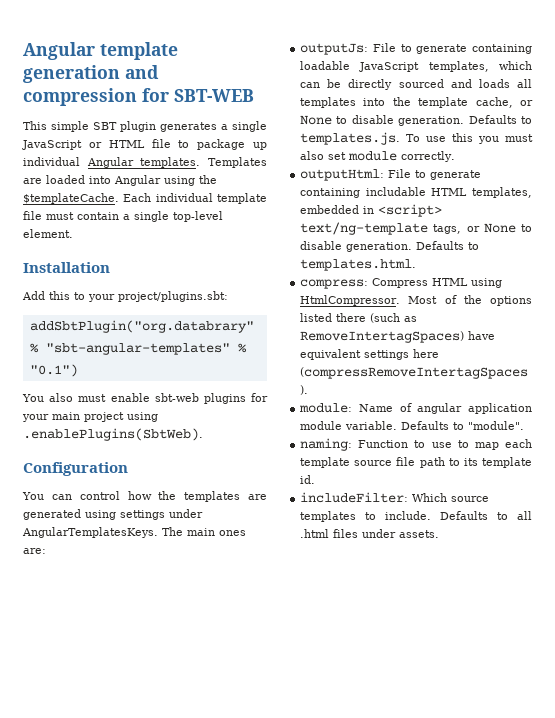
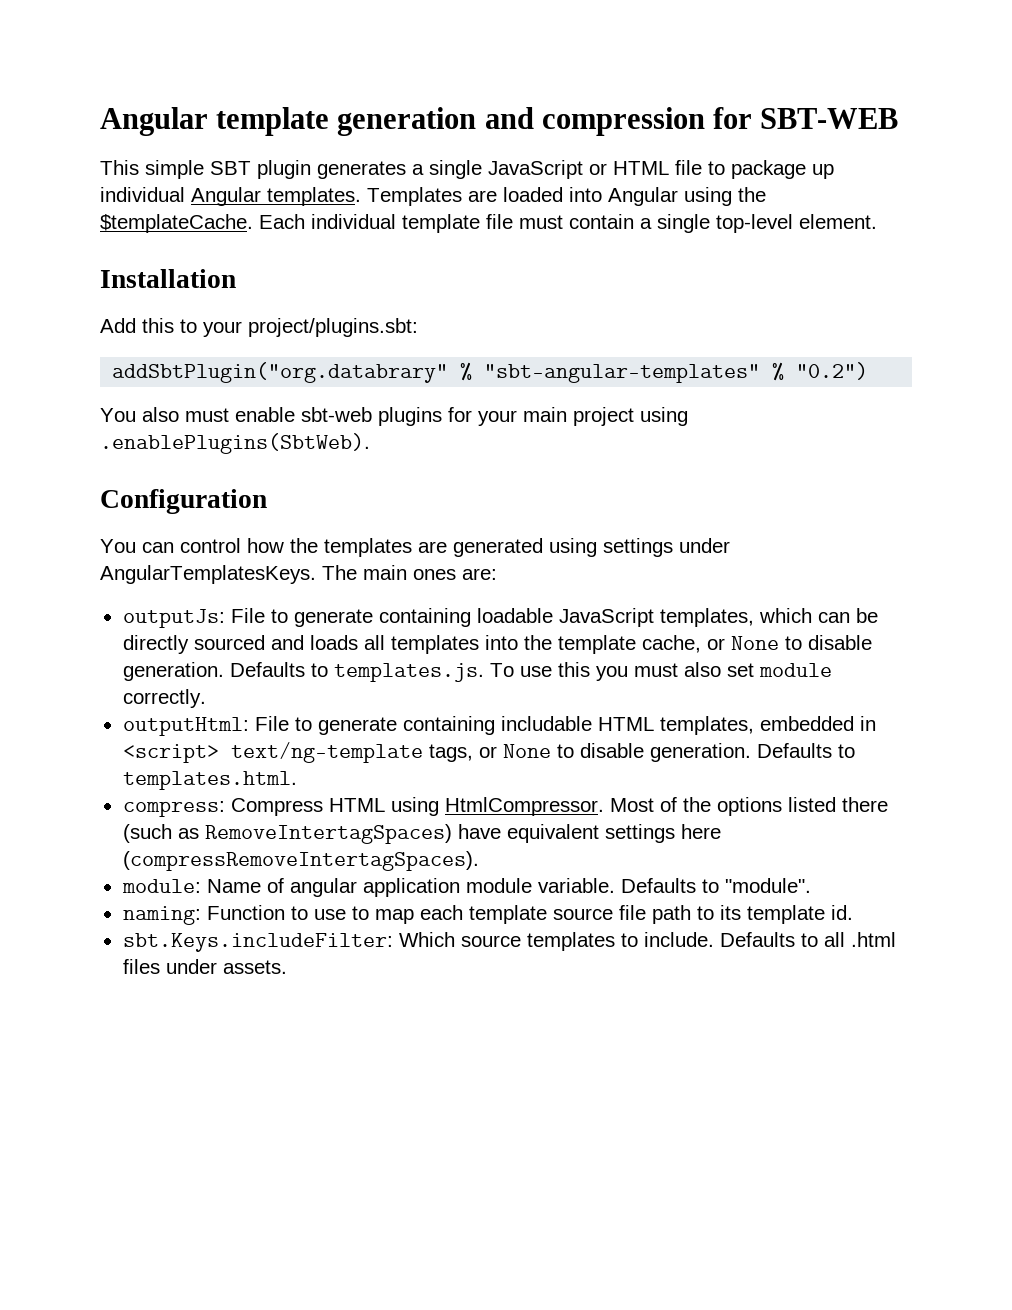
[29,364,78,377] "0.1") -> [796,362,869,380] "0.2")
[300,492,409,503] includeFilter: -> [122,933,393,952] sbt.Keys.includeFilter:

